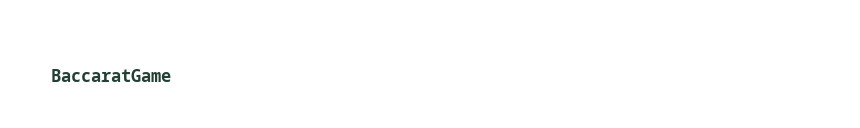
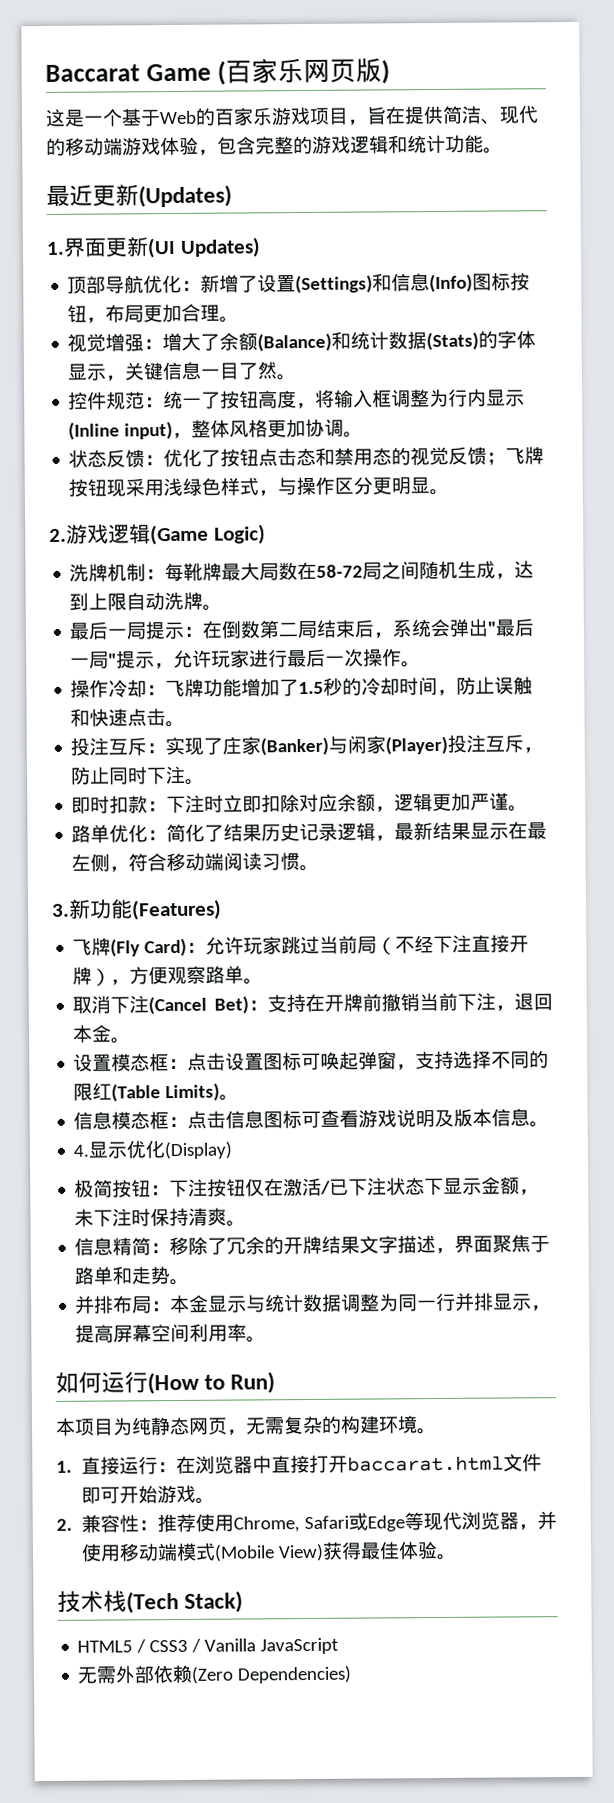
[51,69,171,82] BaccaratGame -> [45,57,391,85] [45,105,539,127] [46,134,503,156] [46,184,232,208] [46,236,261,259] [67,272,531,294] [67,303,240,324] [67,330,537,352] [67,361,297,382] [68,388,526,410] [68,418,364,440] [68,446,545,468] [68,476,450,497] [49,524,266,546] [69,560,535,582] [69,591,223,611] [69,618,535,640] [70,648,422,670] [70,676,534,698] [70,708,186,728] [70,734,544,756] [70,765,206,785] [71,792,529,814] [71,821,548,843] [71,852,320,873] [52,898,222,921] [72,934,530,957] [72,965,264,986] [72,992,553,1015] [72,1024,132,1044] [73,1050,550,1072] [73,1082,240,1102] [73,1108,550,1130] [73,1140,233,1160] [74,1176,540,1198] [74,1207,247,1227] [74,1234,551,1256] [74,1266,190,1286] [75,1292,552,1314] [75,1323,267,1343] [55,1371,276,1395] [55,1415,437,1436] [56,1453,542,1475] [80,1484,215,1504] [56,1511,557,1533] [80,1541,457,1562] [57,1590,244,1614] [77,1637,340,1655] [77,1664,353,1684] Baccarat Game (百家乐网页版) // 这是一个基于Web的百家乐游戏项目，旨在提供简洁、现代的移动端游戏体验，包含完整的游戏逻辑和统计功能。 // 最近更新(Updates) // 1.界面更新(UI Updates) // 顶部导航优化：新增了设置(Settings)和信息(Info)图标按钮，布局更加合理。 // 视觉增强：增大了余额(Balance)和统计数据(Stats)的字体显示，关键信息一目了然。 // 控件规范：统一了按钮高度，将输入框调整为行内显示(Inline input)，整体风格更加协调。 // 状态反馈：优化了按钮点击态和禁用态的视觉反馈；飞牌按钮现采用浅绿色样式，与操作区分更明显。 // 2.游戏逻辑(Game Logic) // 洗牌机制：每靴牌最大局数在58-72局之间随机生成，达到上限自动洗牌。 // 最后一局提示：在倒数第二局结束后，系统会弹出"最后一局"提示，允许玩家进行最后一次操作。 // 操作冷却：飞牌功能增加了1.5秒的冷却时间，防止误触和快速点击。 // 投注互斥：实现了庄家(Banker)与闲家(Player)投注互斥，防止同时下注。 // 即时扣款：下注时立即扣除对应余额，逻辑更加严谨。 // 路单优化：简化了结果历史记录逻辑，最新结果显示在最左侧，符合移动端阅读习惯。 // 3.新功能(Features) // 飞牌(Fly Card)：允许玩家跳过当前局（不经下注直接开牌），方便观察路单。 // 取消下注(Cancel Bet)：支持在开牌前撤销当前下注，退回本金。 // 设置模态框：点击设置图标可唤起弹窗，支持选择不同的限红(Table Limits)。 // 信息模态框：点击信息图标可查看游戏说明及版本信息。 // 4.显示优化(Display) // 极简按钮：下注按钮仅在激活/已下注状态下显示金额，未下注时保持清爽。 // 信息精简：移除了冗余的开牌结果文字描述，界面聚焦于路单和走势。 // 并排布局：本金显示与统计数据调整为同一行并排显示，提高屏幕空间利用率。 // 如何运行(How to Run) // 本项目为纯静态网页，无需复杂的构建环境。 // 1.直接运行：在浏览器中直接打开baccarat.html文件即可开始游戏。 // 2.兼容性：推荐使用Chrome, Safari或Edge等现代浏览器，并使用移动端模式(Mobile View)获得最佳体验。 // 技术栈(Tech Stack) // HTML5 / CSS3 / Vanilla JavaScript // 无需外部依赖(Zero Dependencies)

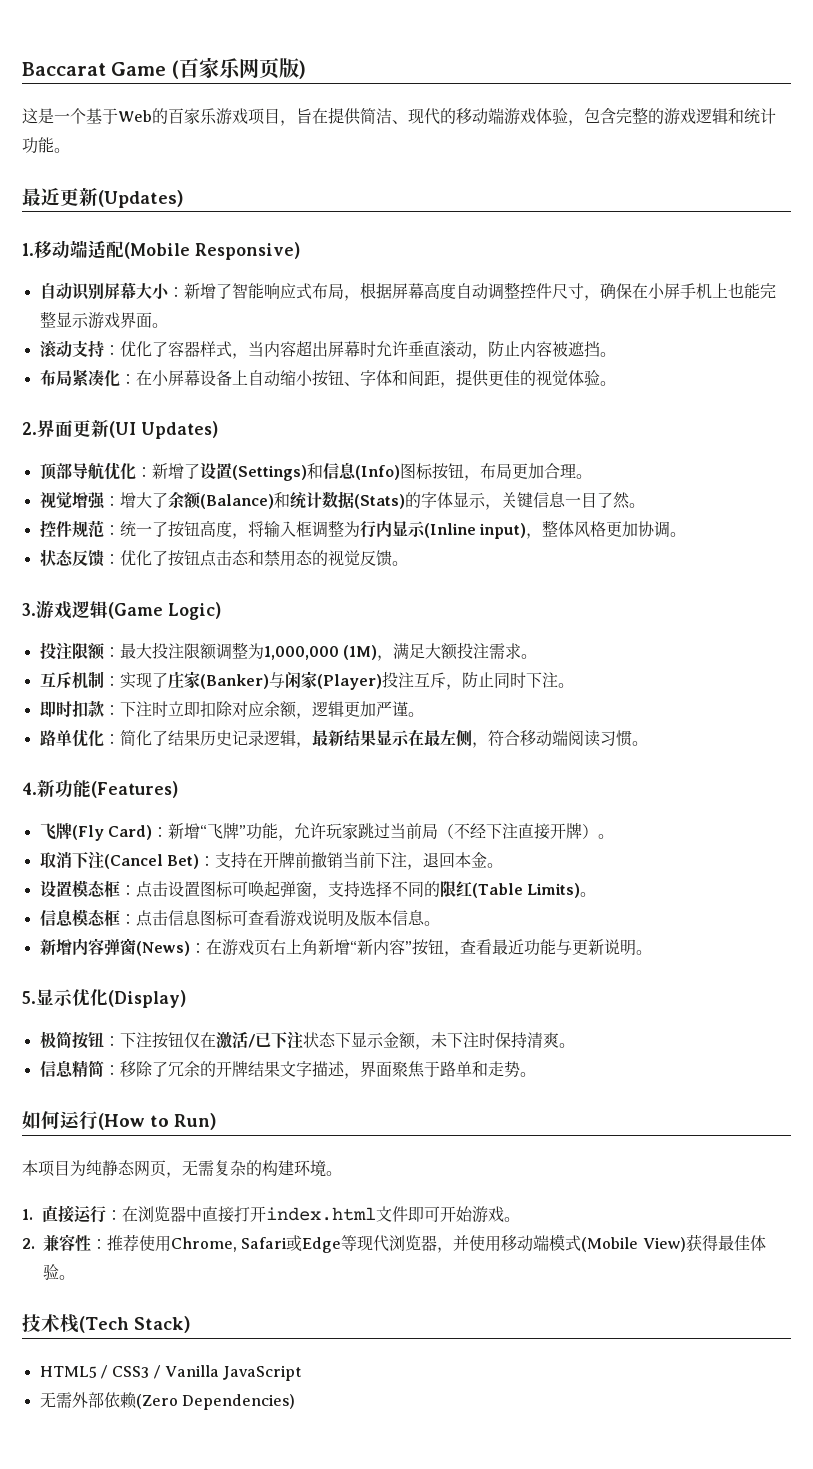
(65, 248) none -> [34,240,300,260] [39,282,776,301] [39,311,168,329] [39,340,616,359] [39,369,616,388] [22,422,37,435] 移动端适配(Mobile Responsive) // 自动识别屏幕大小：新增了智能响应式布局，根据屏幕高度自动调整控件尺寸，确保在小屏手机上也能完整显示游戏界面。 // 滚动支持：优化了容器样式，当内容超出屏幕时允许垂直滚动，防止内容被遮挡。 // 布局紧凑化：在小屏幕设备上自动缩小按钮、字体和间距，提供更佳的视觉体验。 // 2.
[486,446,545,466] [68,476,450,497] [49,528,67,542] ；飞牌按钮现采用浅绿色样式，与操作区分更明显。 // 2. -> [391,561,408,566] [22,603,36,616] 。 // 3.
[69,560,535,582] [69,591,223,611] [69,618,535,640] [70,648,422,670] [70,676,534,698] [70,708,186,728] [70,737,148,756] 洗牌机制：每靴牌最大局数在58-72局之间随机生成，达到上限自动洗牌。 // 最后一局提示：在倒数第二局结束后，系统会弹出"最后一局"提示，允许玩家进行最后一次操作。 // 操作冷却：飞牌功能增加了1.5秒的冷却时间，防止误触和快速点击。 // 投注互斥 -> [39,642,537,661] [39,671,104,689] 投注限额：最大投注限额调整为1,000,000 (1M)，满足大额投注需求。 // 互斥机制
[52,903,70,917] 3. -> [22,782,37,795] 4.
(207, 947) none -> [167,823,294,841] 新增“飞牌”功能，
[110,965,245,986] ，方便观察路单 -> (598, 831) none
[73,1144,90,1157] 4. -> [39,938,652,957] [22,991,36,1004] 新增内容弹窗(News)：在游戏页右上角新增“新内容”按钮，查看最近功能与更新说明。 // 5.
[75,1292,552,1314] [75,1323,267,1343] // 并排布局：本金显示与统计数据调整为同一行并排显示，提高屏幕空间利用率。 -> (536, 1074) none
[346,1455,504,1472] baccarat.html -> [266,1207,377,1221] index.html

